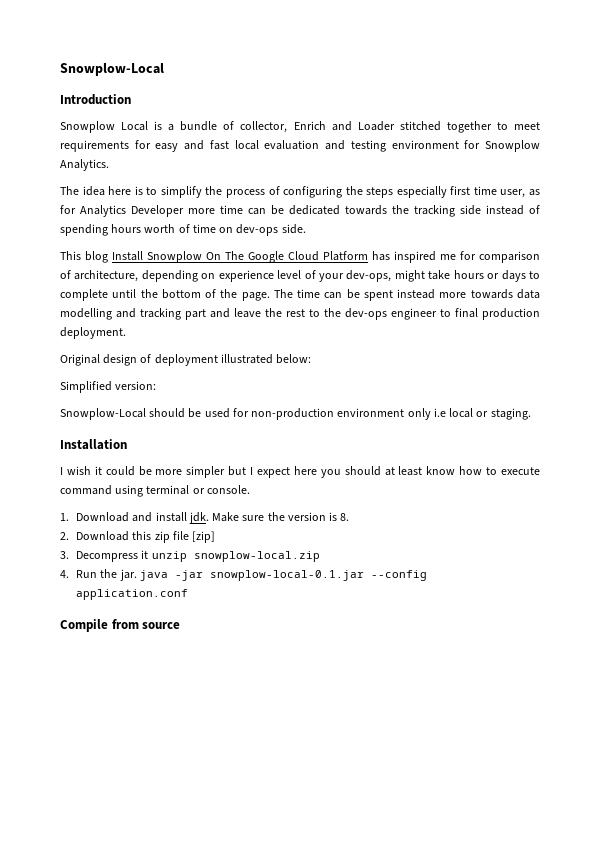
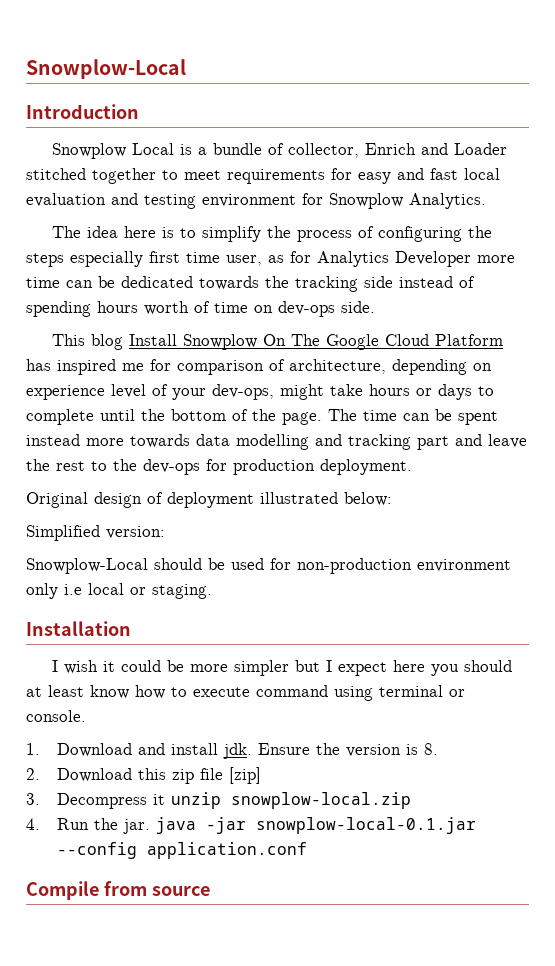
[391,308,478,320] engineer to final -> [206,459,227,471] for
[212,512,265,522] Make sure -> [258,743,311,755] Ensure

